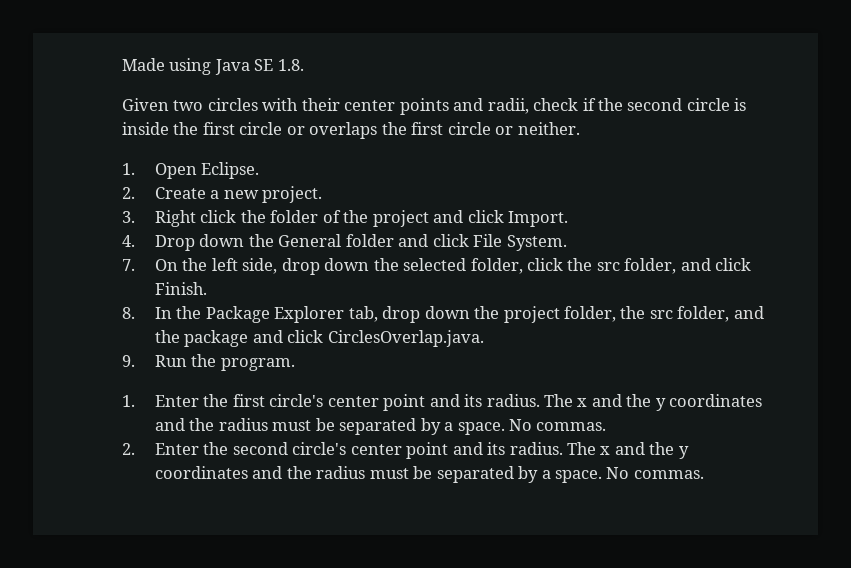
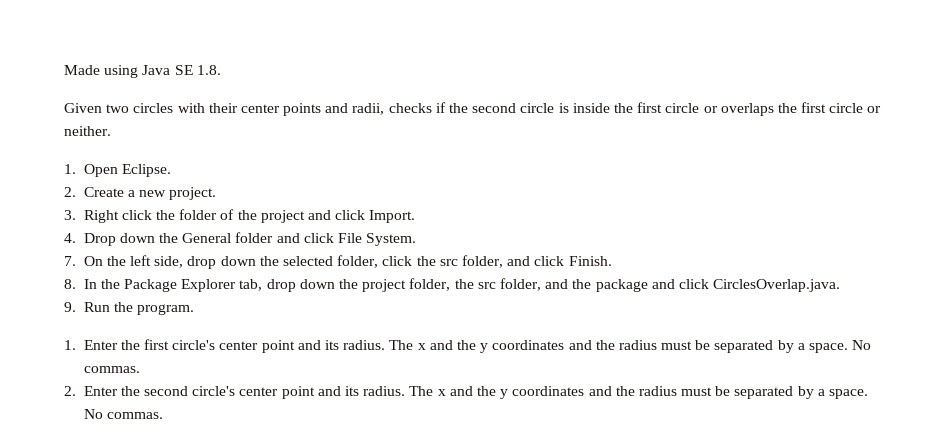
[533,98,579,111] check -> [388,103,432,113] checks

